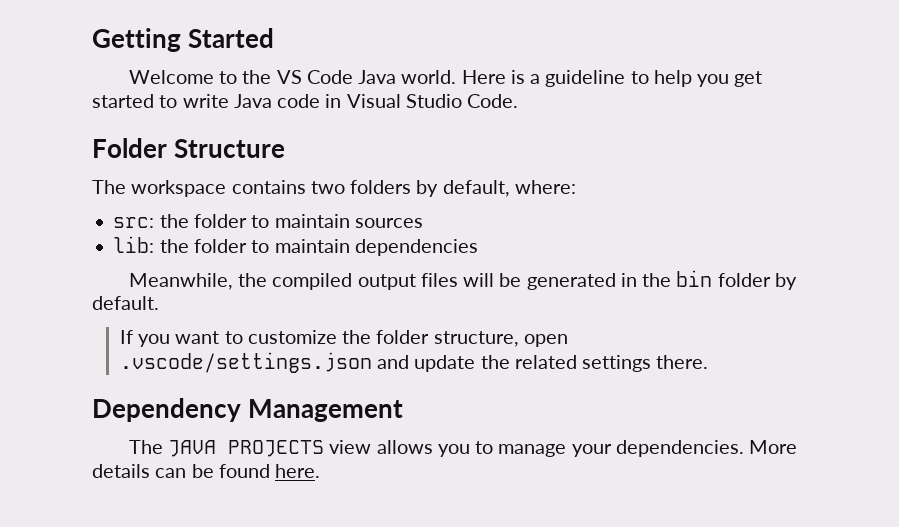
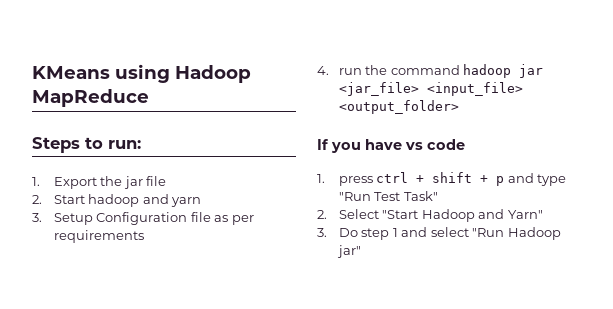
[92,28,275,52] [128,70,763,87] [92,94,519,108] [92,138,286,158] [92,180,576,197] [113,214,423,228] [113,236,478,256] [128,270,797,290] [92,296,159,310] [119,330,568,347] [119,352,709,373] [92,398,404,422] [128,440,798,457] [92,464,321,478] Getting Started // Welcome to the VS Code Java world. Here is a guideline to help you get started to write Java code in Visual Studio Code. // Folder Structure // The workspace contains two folders by default, where: // src: the folder to maintain sources // lib: the folder to maintain dependencies // Meanwhile, the compiled output files will be generated in the bin folder by default. // If you want to customize the folder structure, open .vscode/settings.json and update the related settings there. // Dependency Management // The JAVA PROJECTS view allows you to manage your dependencies. More details can be found here. -> [32,64,251,83] [32,89,149,107] [32,137,141,153] [32,176,167,189] [32,194,202,207] [32,212,254,225] [53,230,144,243] [317,64,544,78] [338,82,523,96] [338,100,459,114] [317,139,465,153] [317,172,567,186] [338,191,438,201] [317,209,543,222] [317,227,561,240] [336,245,361,258] KMeans using Hadoop MapReduce // Steps to run: // 1. Export the jar file // 2. Start hadoop and yarn // 3. Setup Configuration file as per requirements // 4. run the command hadoop jar <jar_file> <input_file> <output_folder> // If you have vs code // 1. press ctrl + shift + p and type "Run Test Task" // 2. Select "Start Hadoop and Yarn" // 3. Do step 1 and select "Run Hadoop jar"

